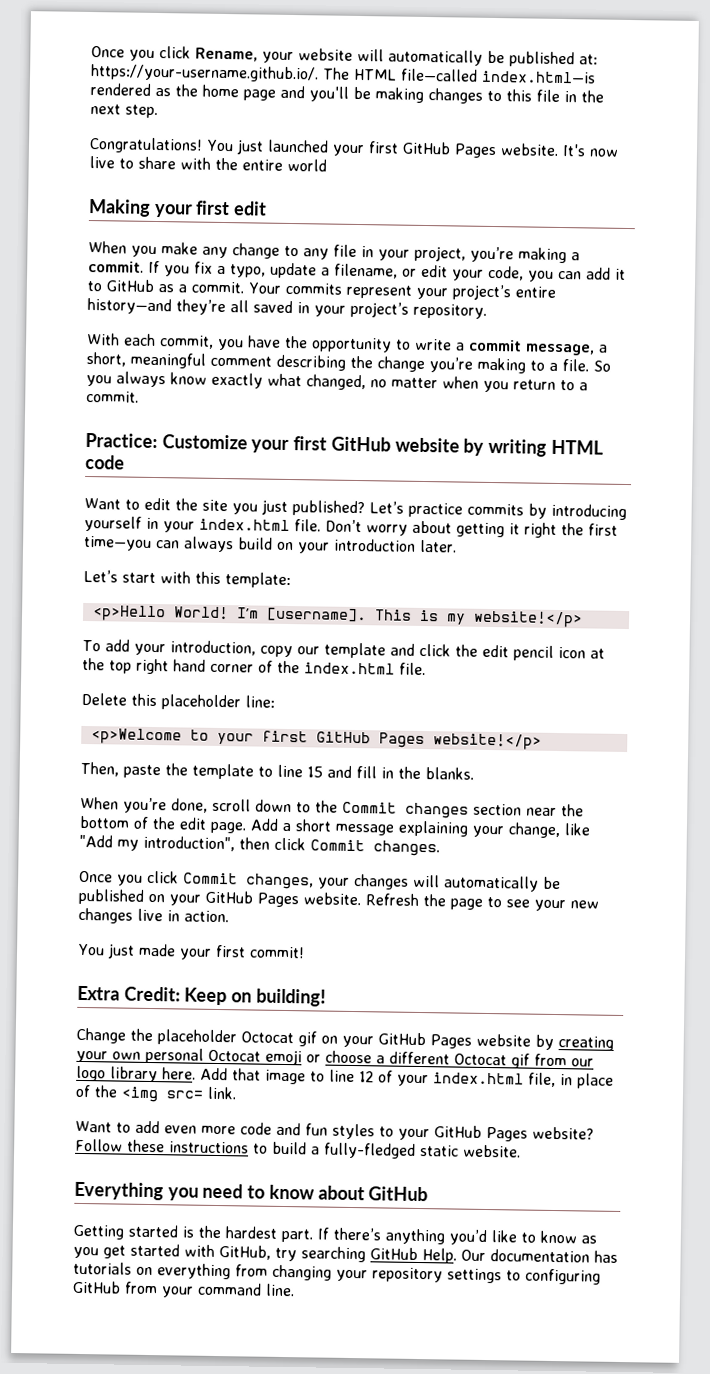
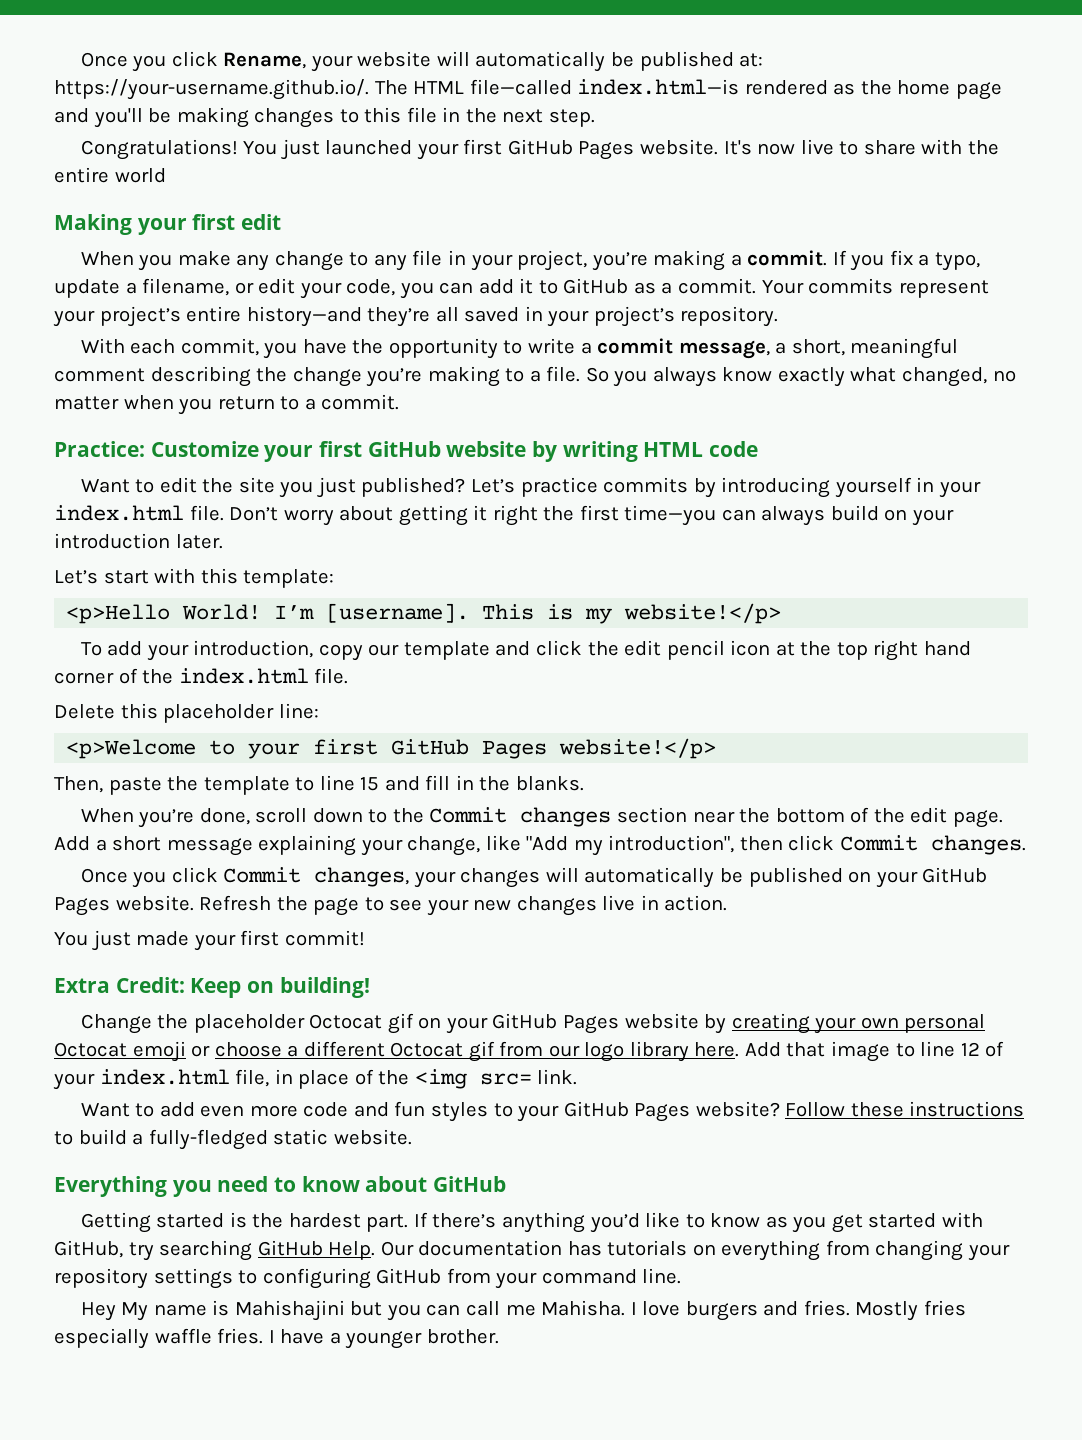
(295, 1290) none -> [80,1300,966,1321] [54,1328,499,1349] // Hey My name is Mahishajini but you can call me Mahisha. I love burgers and fries. Mostly fries especially waffle fries. I have a younger brother.

